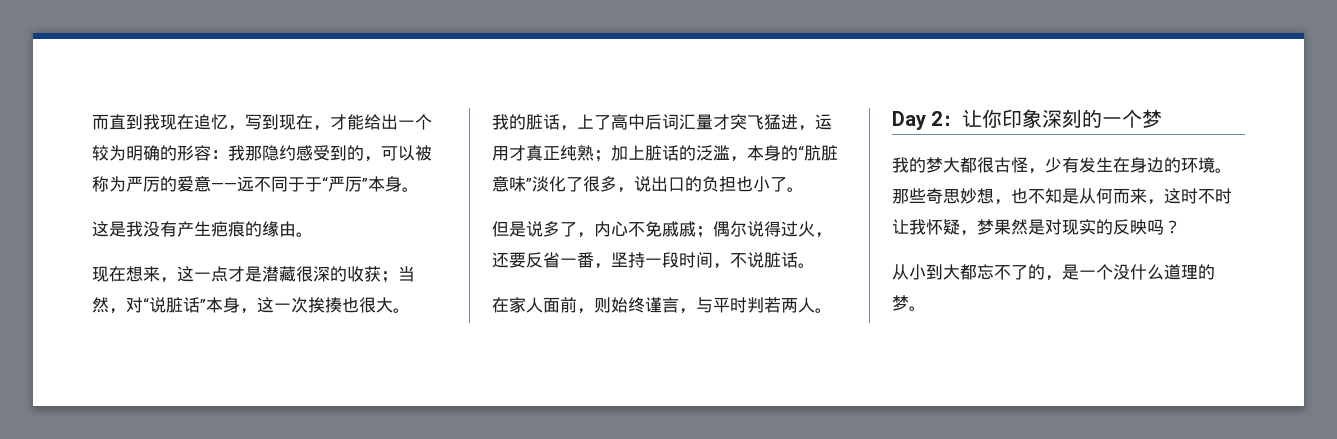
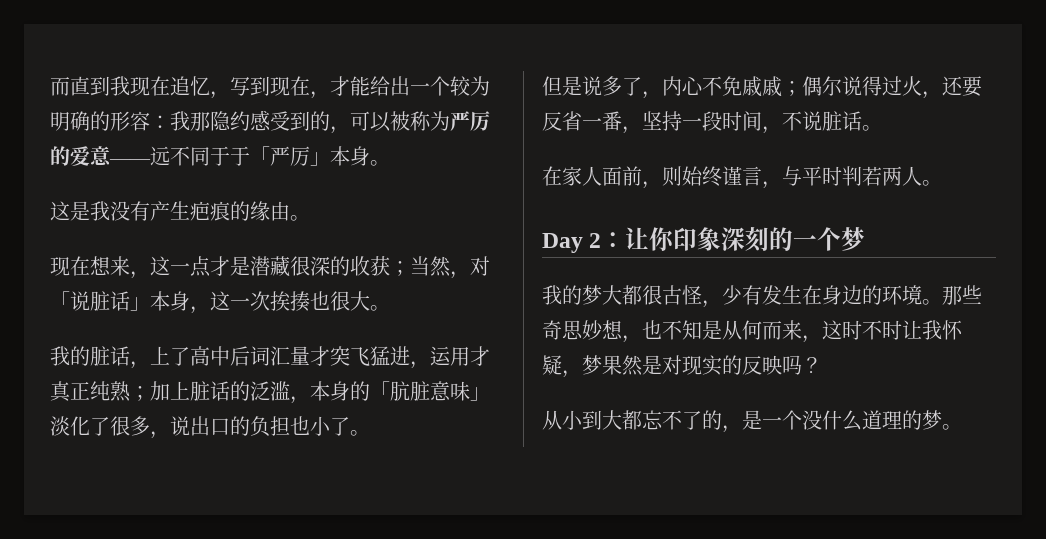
[322,176,368,192] “严厉” -> [250,146,330,166] 「严厉」
[143,297,206,313] “说脏话” -> [50,291,150,311] 「说脏话」
[798,146,804,159] “ -> [370,381,390,399] 「
[526,178,532,190] ” -> [470,387,490,401] 」

